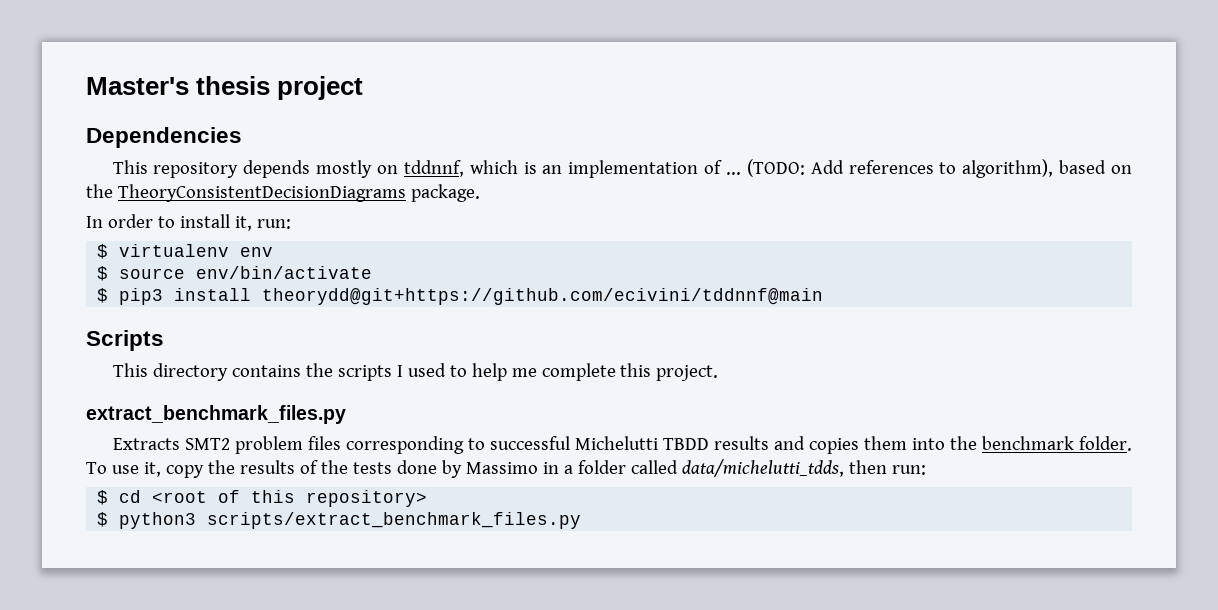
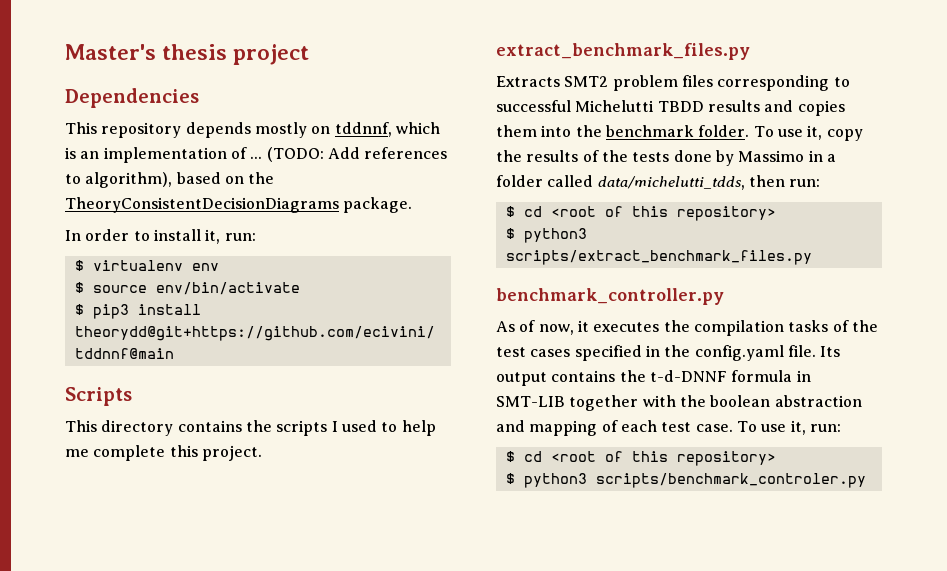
(582, 520) none -> [496,288,724,305] [496,320,878,336] [496,345,841,361] [496,370,811,386] [496,395,862,411] [496,420,841,436] [505,451,776,466] [505,473,866,488] // benchmark_controller.py // As of now, it executes the compilation tasks of the test cases specified in the config.yaml file. Its output contains the t-d-DNNF formula in SMT-LIB together with the boolean abstraction and mapping of each test case. To use it, run: // $ cd <root of this repository> // $ python3 scripts/benchmark_controler.py

